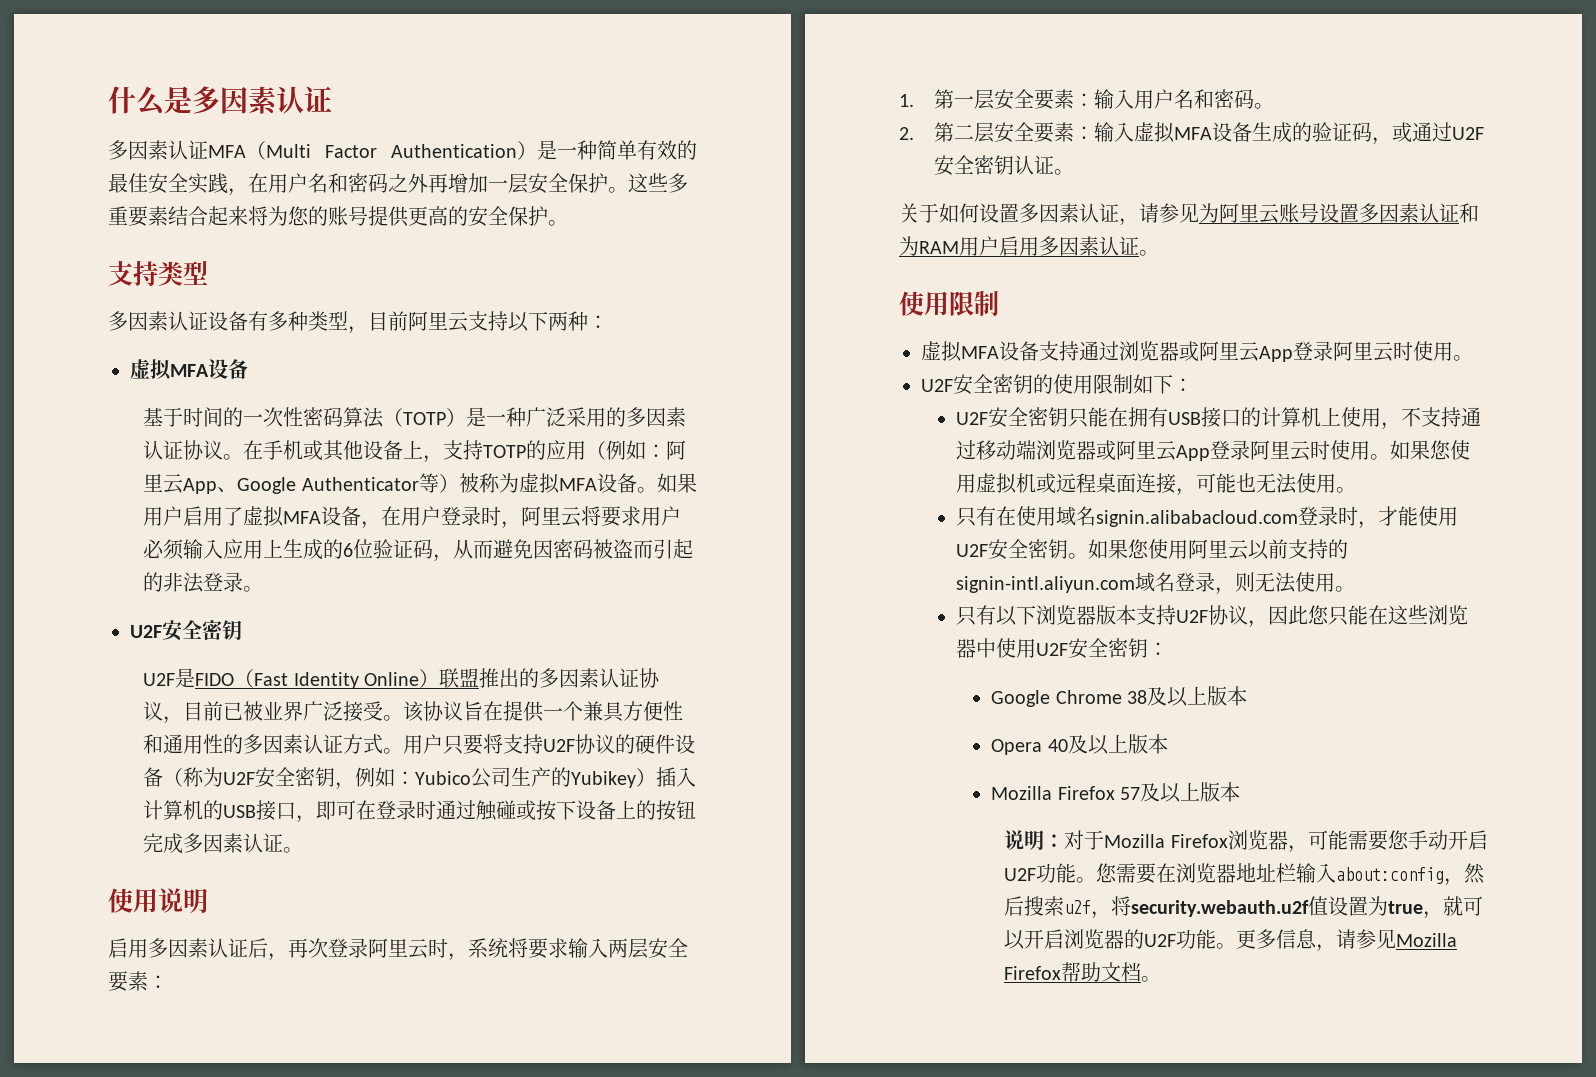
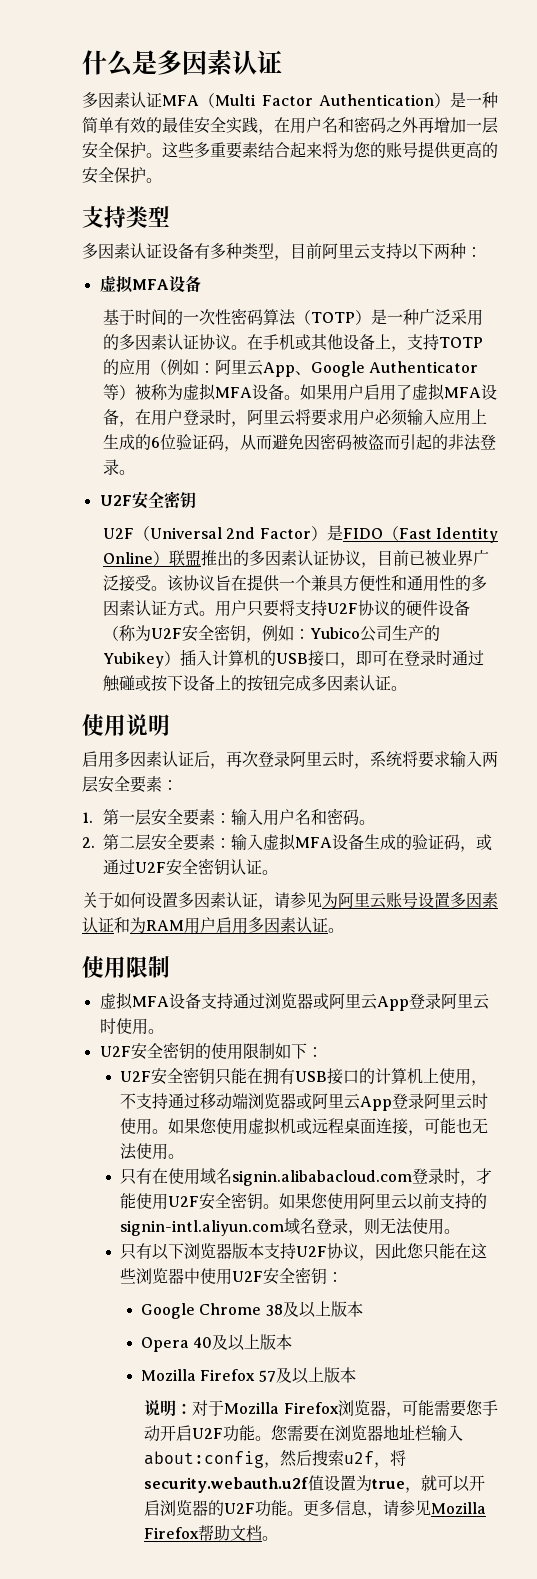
(176, 679) none -> [133,526,327,541] （Universal 2nd Factor）

